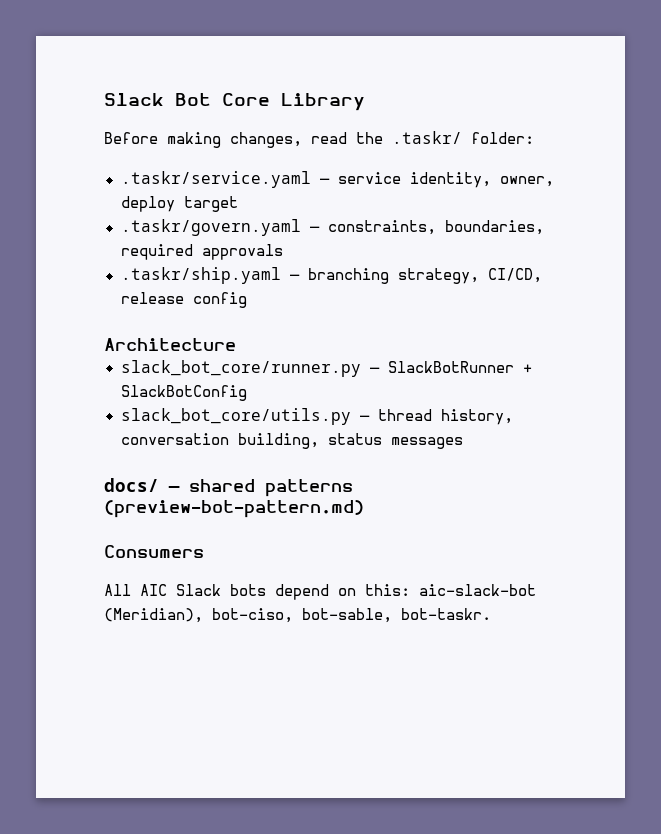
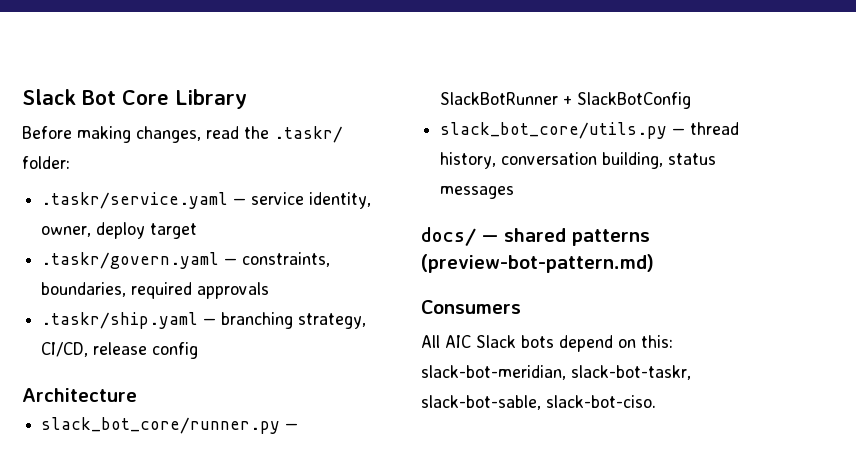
[419,584,536,596] [104,608,491,623] aic-slack-bot (Meridian), bot-ciso, bot-sable, bot-taskr. -> [421,365,691,380] [421,395,656,410] slack-bot-meridian, slack-bot-taskr, slack-bot-sable, slack-bot-ciso.

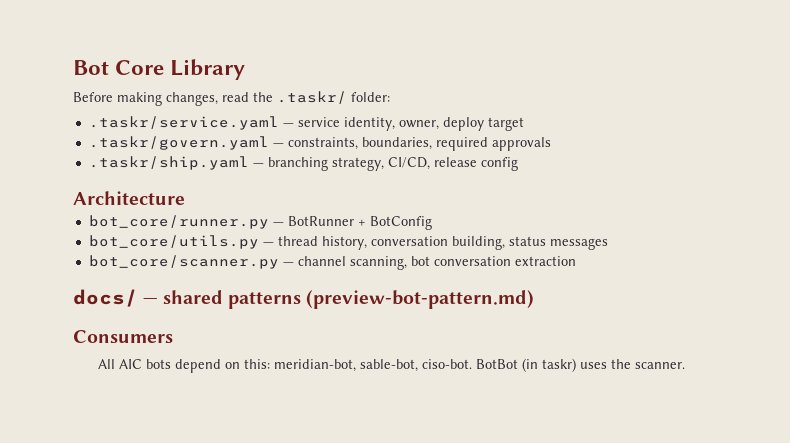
[22,89,76,105] Slack -> (73, 67) none
[41,417,299,434] [440,92,692,109] [440,122,668,139] slack_bot_core/runner.py — SlackBotRunner + SlackBotConfig // slack_bot_core/utils.py -> [88,215,432,230] [88,235,259,249] bot_core/runner.py — BotRunner + BotConfig // bot_core/utils.py
(515, 192) none -> [88,255,576,270] // bot_core/scanner.py — channel scanning, bot conversation extraction
[476,335,516,348] Slack -> (142, 364) none
[421,365,691,380] [421,395,656,410] slack-bot-meridian, slack-bot-taskr, slack-bot-sable, slack-bot-ciso. -> [273,358,685,372] meridian-bot, sable-bot, ciso-bot. BotBot (in taskr) uses the scanner.

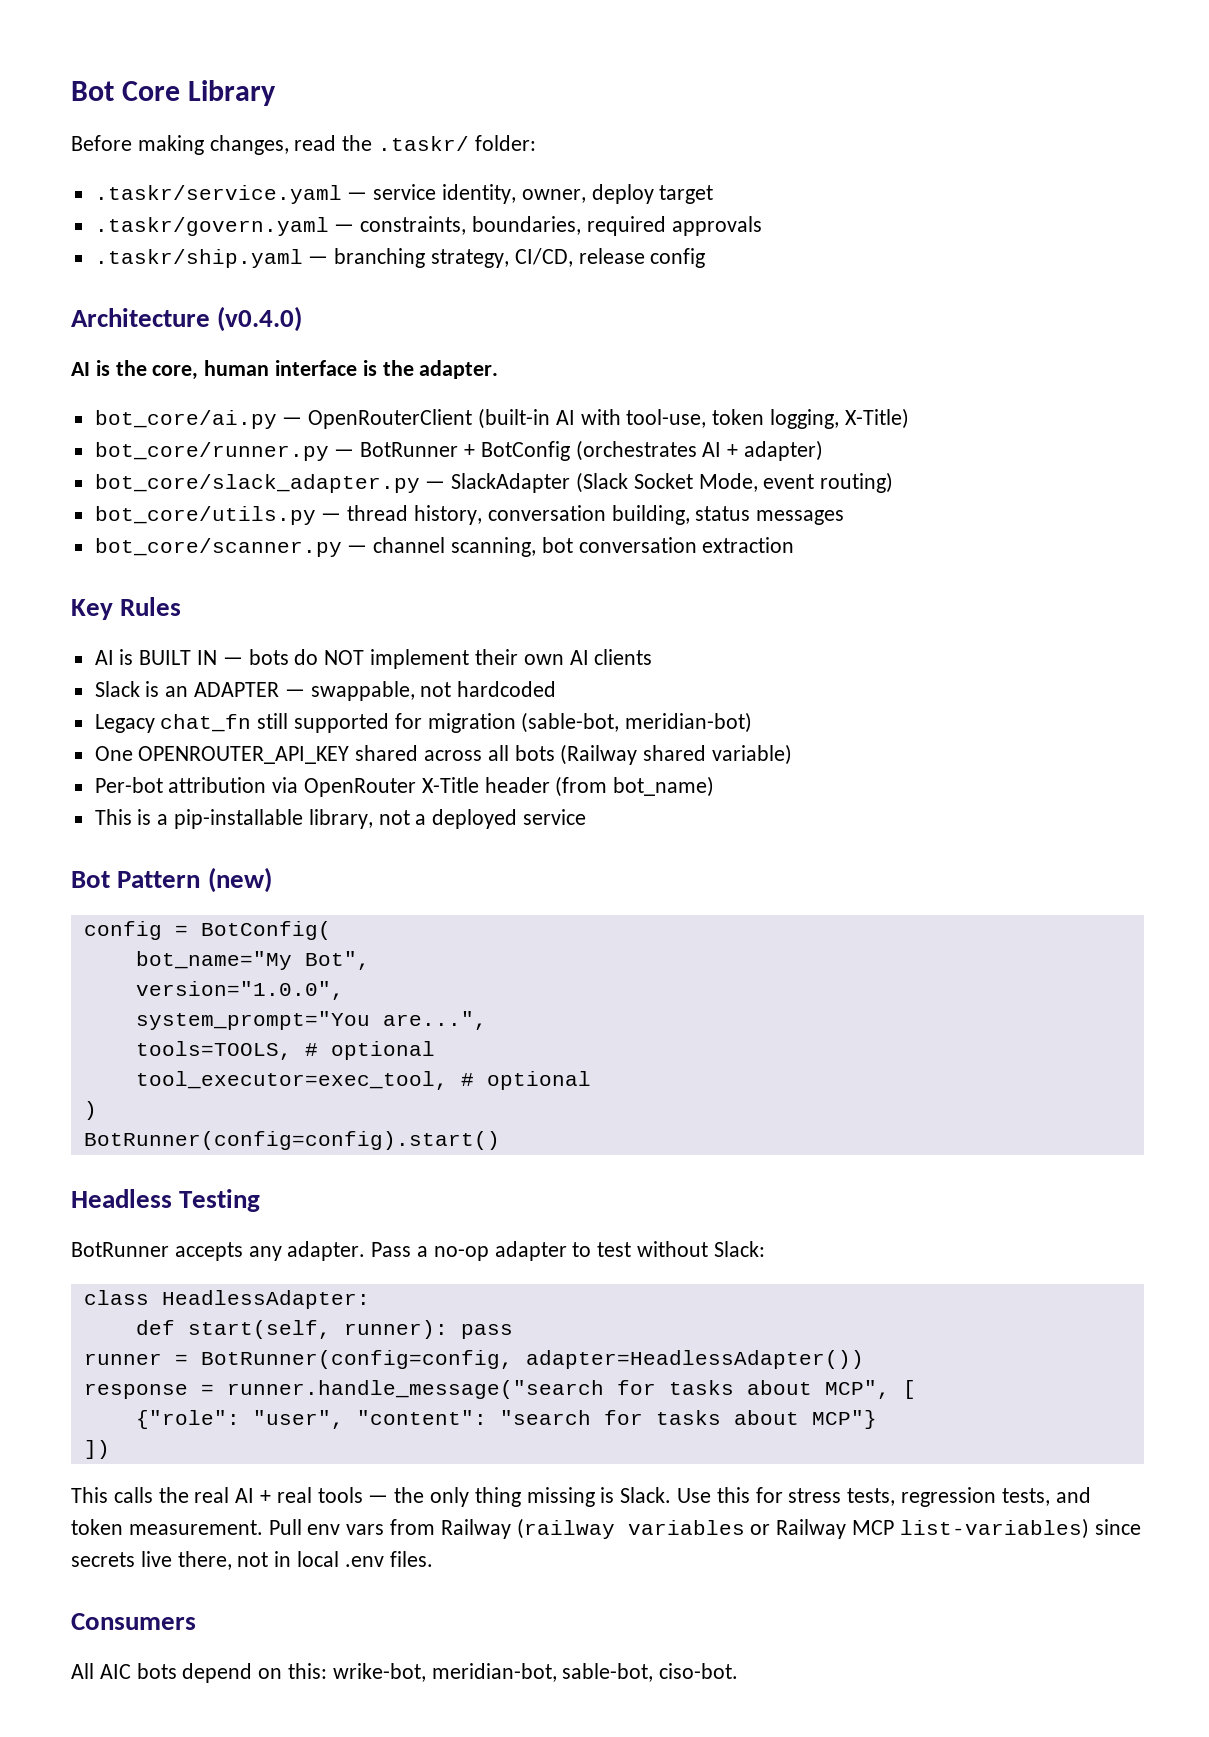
(185, 198) none -> [217,306,303,332] [71,360,499,380] [94,408,909,429] (v0.4.0) // AI is the core, human interface is the adapter. // bot_core/ai.py — OpenRouterClient (built-in AI with tool-use, token logging, X-Title)
(432, 223) none -> [575,440,824,461] [94,472,894,493] (orchestrates AI + adapter) // bot_core/slack_adapter.py — SlackAdapter (Slack Socket Mode, event routing)
[73,289,535,309] docs/ — shared patterns (preview-bot-pattern.md) -> [71,597,182,620] [94,649,653,669] [94,681,557,701] [94,712,753,733] [94,744,793,765] [94,776,715,797] [94,809,587,829] [71,867,272,893] [83,921,331,940] [135,951,370,970] [135,981,344,1000] [135,1011,487,1030] [135,1041,435,1060] [135,1071,591,1090] [83,1101,97,1120] [83,1131,500,1150] [71,1189,261,1212] [71,1241,765,1261] [83,1290,370,1309] [135,1320,513,1339] [83,1350,864,1369] [83,1380,916,1399] [135,1410,877,1429] [83,1440,110,1459] [71,1487,1091,1507] [71,1518,1141,1539] [71,1551,433,1570] Key Rules // AI is BUILT IN — bots do NOT implement their own AI clients // Slack is an ADAPTER — swappable, not hardcoded // Legacy chat_fn still supported for migration (sable-bot, meridian-bot) // One OPENROUTER_API_KEY shared across all bots (Railway shared variable) // Per-bot attribution via OpenRouter X-Title header (from bot_name) // This is a pip-installable library, not a deployed service // Bot Pattern (new) // config = BotConfig( // bot_name="My Bot", // version="1.0.0", // system_prompt="You are...", // tools=TOOLS, # optional // tool_executor=exec_tool, # optional // ) // BotRunner(config=config).start() // Headless Testing // BotRunner accepts any adapter. Pass a no-op adapter to test without Slack: // class HeadlessAdapter: // def start(self, runner): pass // runner = BotRunner(config=config, adapter=HeadlessAdapter()) // response = runner.handle_message("search for tasks about MCP", [ // {"role": "user", "content": "search for tasks about MCP"} // ]) // This calls the real AI + real tools — the only thing missing is Slack. Use this for stress tests, regression tests, and token measurement. Pull env vars from Railway (railway variables or Railway MCP list-variables) since secrets live there, not in local .env files.
(270, 364) none -> [332,1663,426,1682] wrike-bot,
[475,358,685,372] BotBot (in taskr) uses the scanner. -> (739, 1671) none

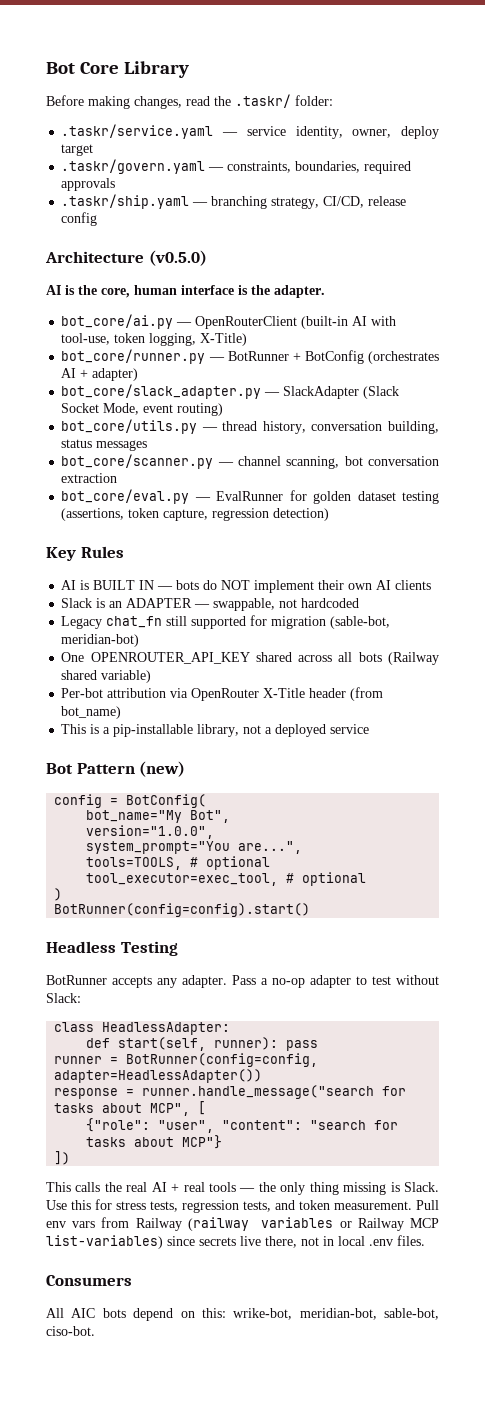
[217,306,303,332] (v0.4.0) -> [148,250,207,266] (v0.5.0)
(795, 545) none -> [61,489,440,504] [61,508,330,521] // bot_core/eval.py — EvalRunner for golden dataset testing (assertions, token capture, regression detection)

